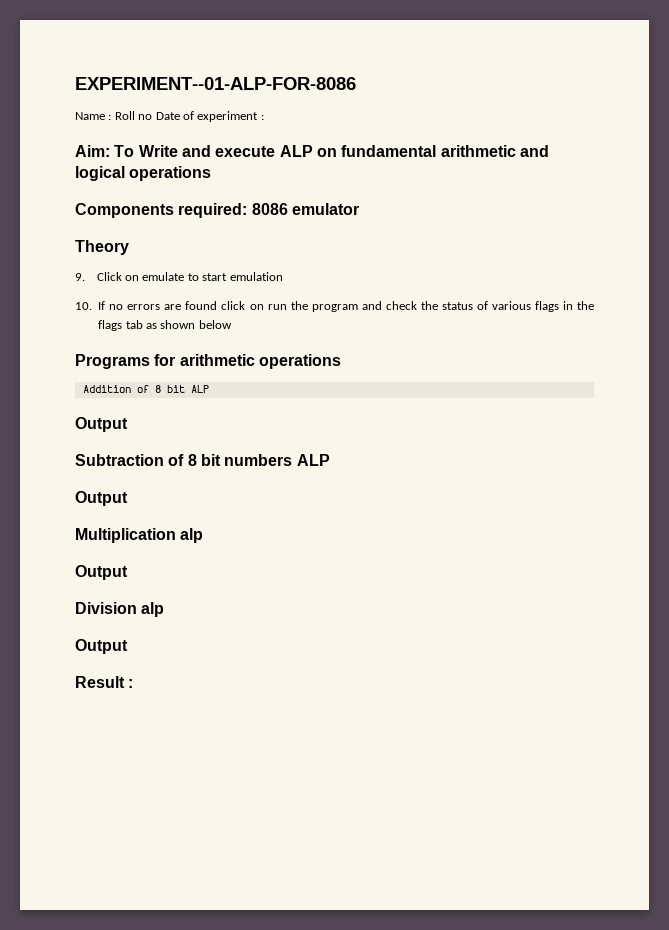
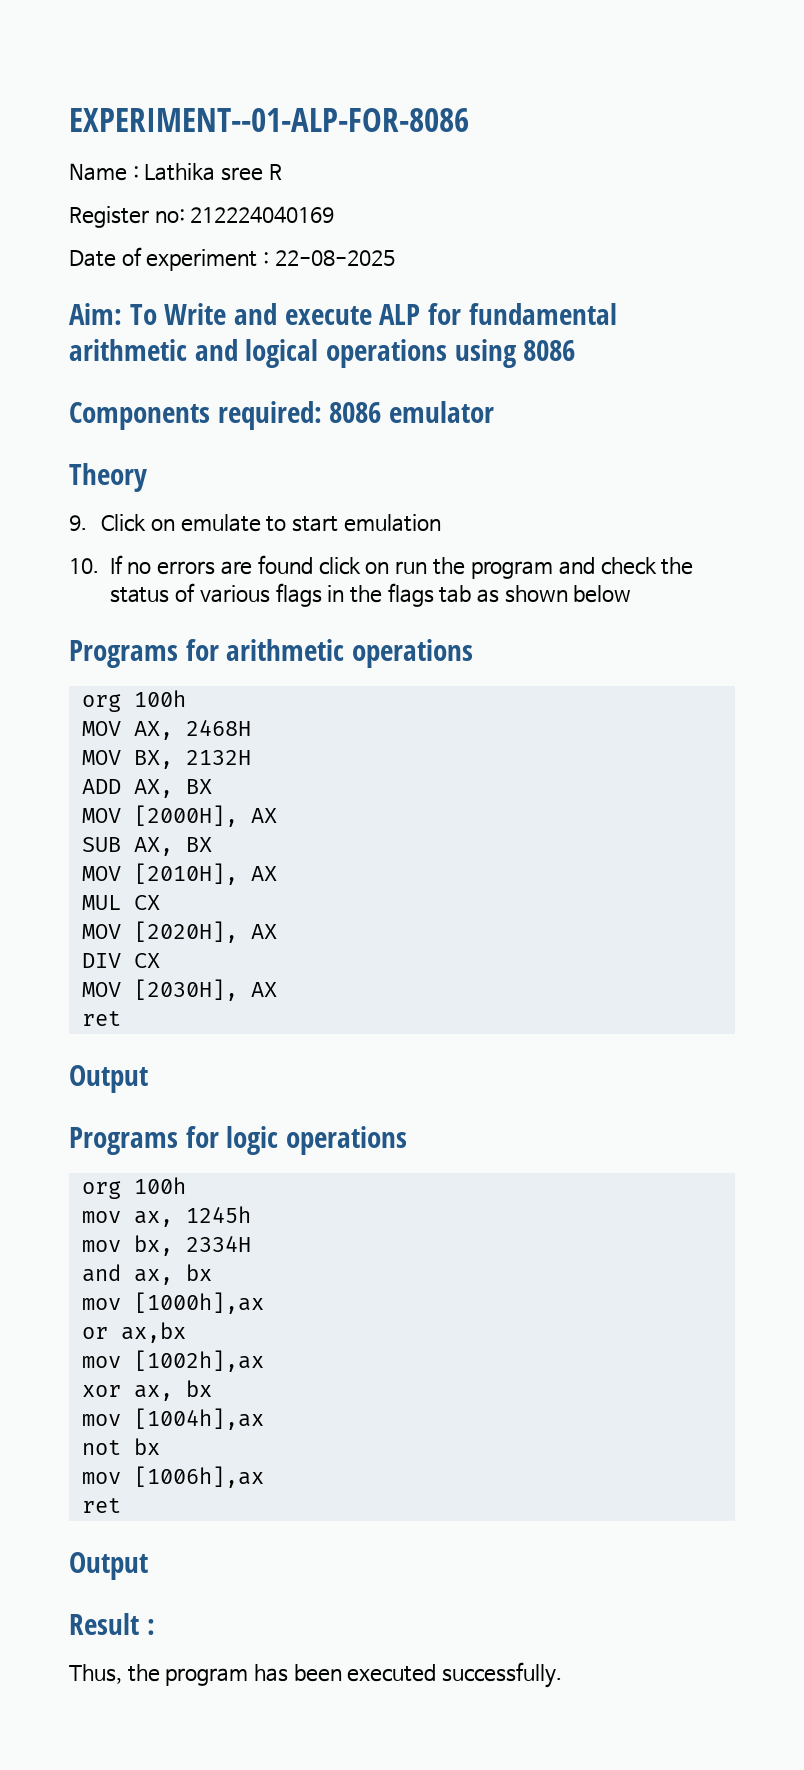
[114,111,153,120] Roll no -> [144,163,282,181] [69,206,335,228] Lathika sree R // Register no: 212224040169 //
(264, 117) none -> [274,250,395,266] 22-08-2025
[316,148,337,157] on -> [428,303,462,325] for
(212, 173) none -> [454,339,576,368] using 8086
[82,385,209,393] [75,417,128,432] [75,454,330,466] [75,491,128,506] [75,528,204,543] [75,565,128,580] [75,602,165,617] [75,639,128,654] [75,676,134,688] Addition of 8 bit ALP // Output // Subtraction of 8 bit numbers ALP // Output // Multiplication alp // Output // Division alp // Output // Result : -> [81,690,186,712] [81,720,251,740] [81,750,251,769] [81,779,212,798] [81,805,277,827] [81,837,212,856] [81,863,277,885] [81,895,160,910] [81,921,277,943] [81,953,160,968] [81,979,277,1001] [81,1011,121,1026] [69,1065,148,1093] [69,1126,408,1155] [81,1177,186,1199] [81,1206,251,1227] [81,1235,251,1256] [81,1264,212,1285] [81,1292,264,1314] [81,1322,186,1343] [81,1350,264,1372] [81,1380,212,1401] [81,1408,264,1430] [81,1438,160,1455] [81,1466,264,1488] [81,1498,121,1513] [69,1552,148,1580] [69,1613,155,1635] [69,1662,562,1688] org 100h // MOV AX, 2468H // MOV BX, 2132H // ADD AX, BX // MOV [2000H], AX // SUB AX, BX // MOV [2010H], AX // MUL CX // MOV [2020H], AX // DIV CX // MOV [2030H], AX // ret // Output // Programs for logic operations // org 100h // mov ax, 1245h // mov bx, 2334H // and ax, bx // mov [1000h],ax // or ax,bx // mov [1002h],ax // xor ax, bx // mov [1004h],ax // not bx // mov [1006h],ax // ret // Output // Result : // Thus, the program has been executed successfully.

